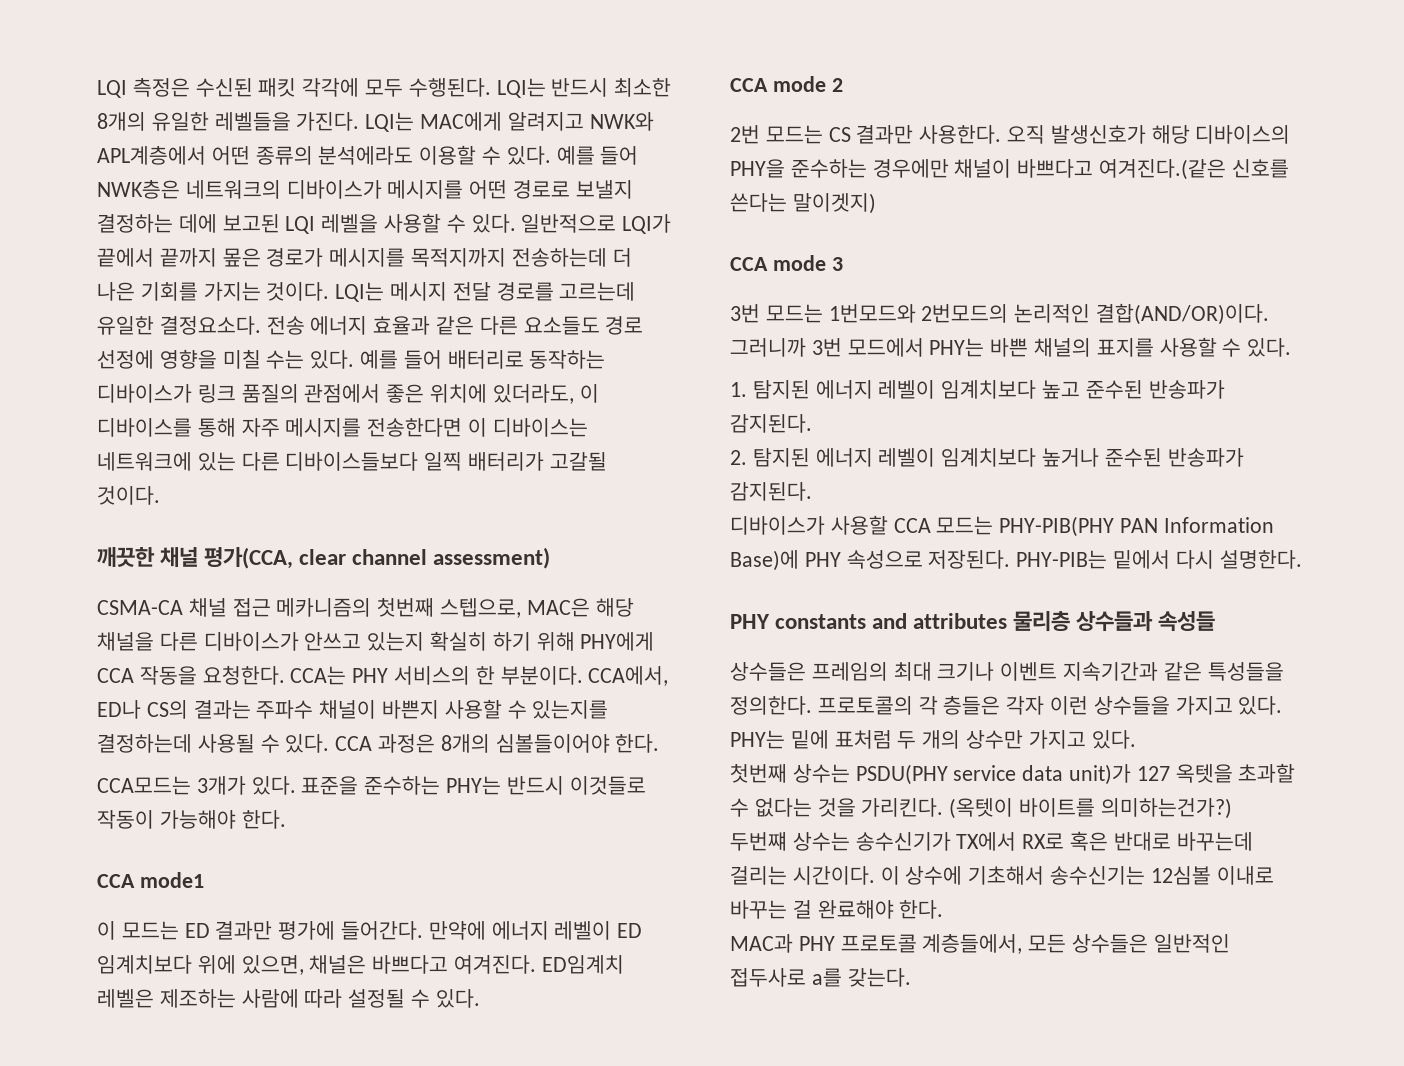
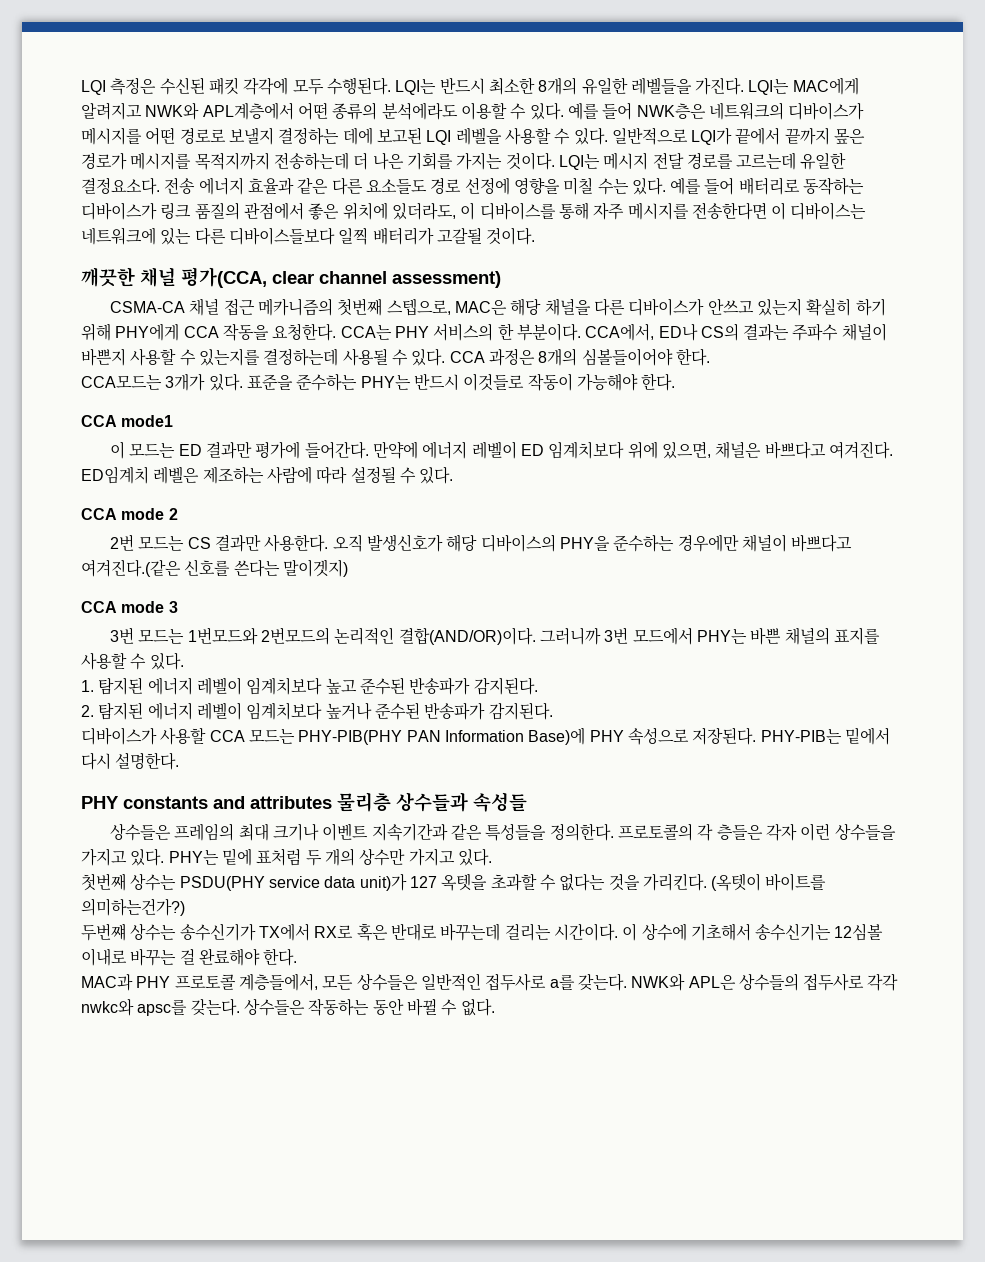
(911, 977) none -> [631,973,899,991] [81,998,495,1016] NWK와 APL은 상수들의 접두사로 각각 nwkc와 apsc를 갖는다. 상수들은 작동하는 동안 바뀔 수 없다.

